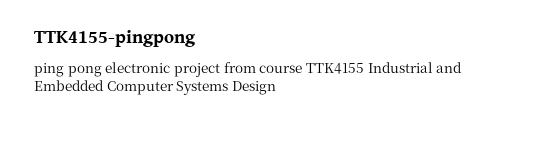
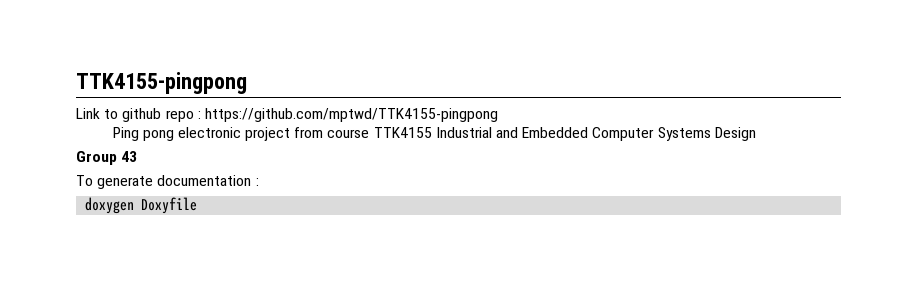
[34,63,64,77] ping -> [76,108,498,122] [112,127,139,141] Link to github repo : https://github.com/mptwd/TTK4155-pingpong // Ping
(276, 88) none -> [76,151,138,165] [76,175,259,189] [85,197,198,214] // Group 43 // To generate documentation : // doxygen Doxyfile

